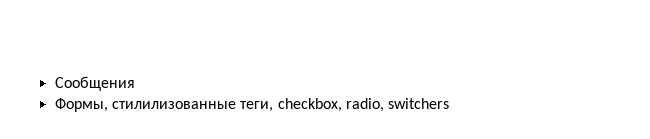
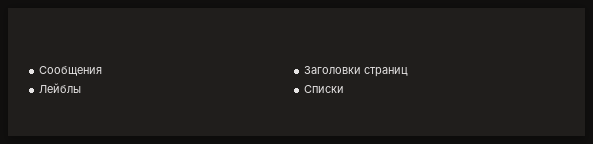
[54,98,450,112] Формы, стилилизованные теги, checkbox, radio, switchers -> [39,83,82,93] [304,66,409,77] [304,85,345,93] Лейблы // Заголовки страниц // Списки

